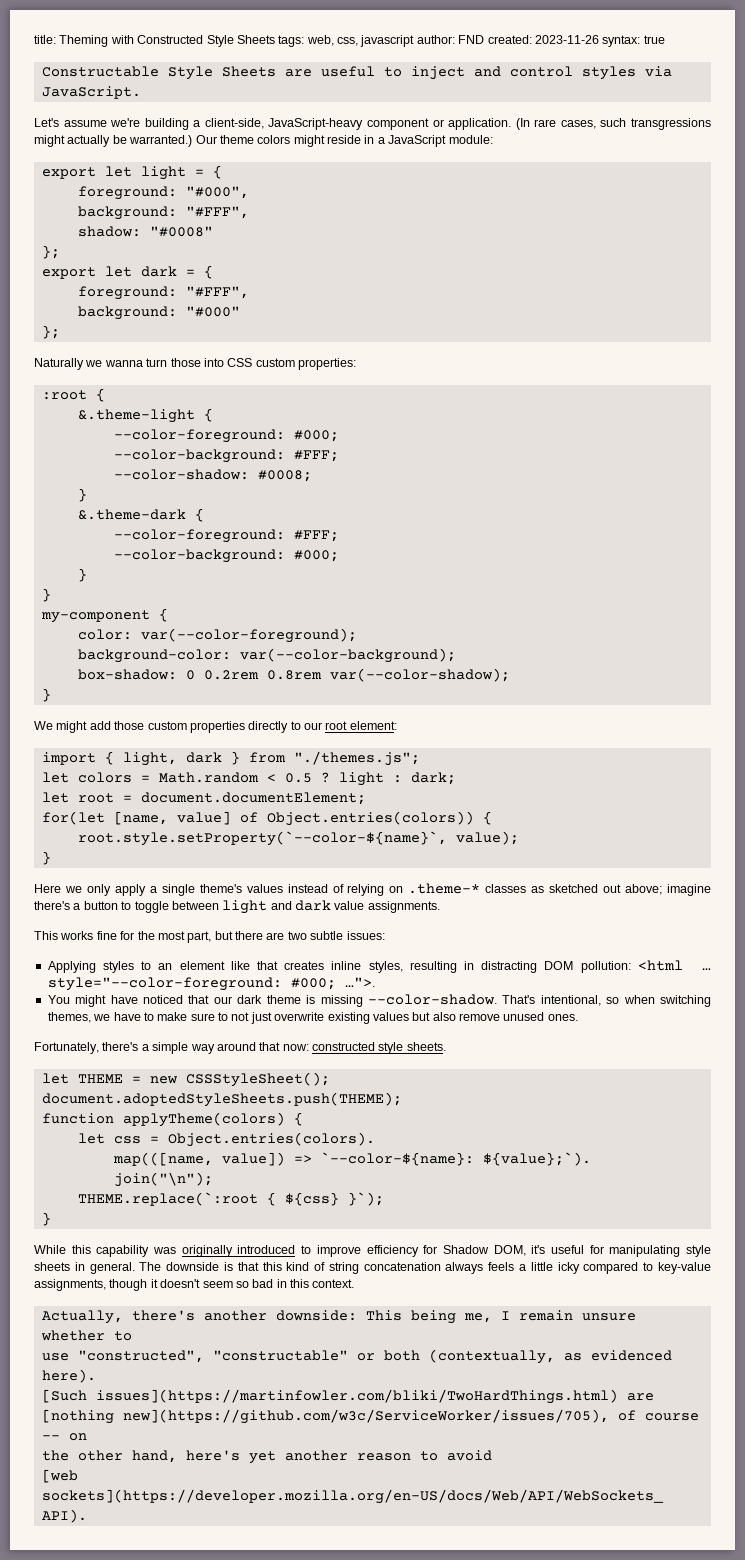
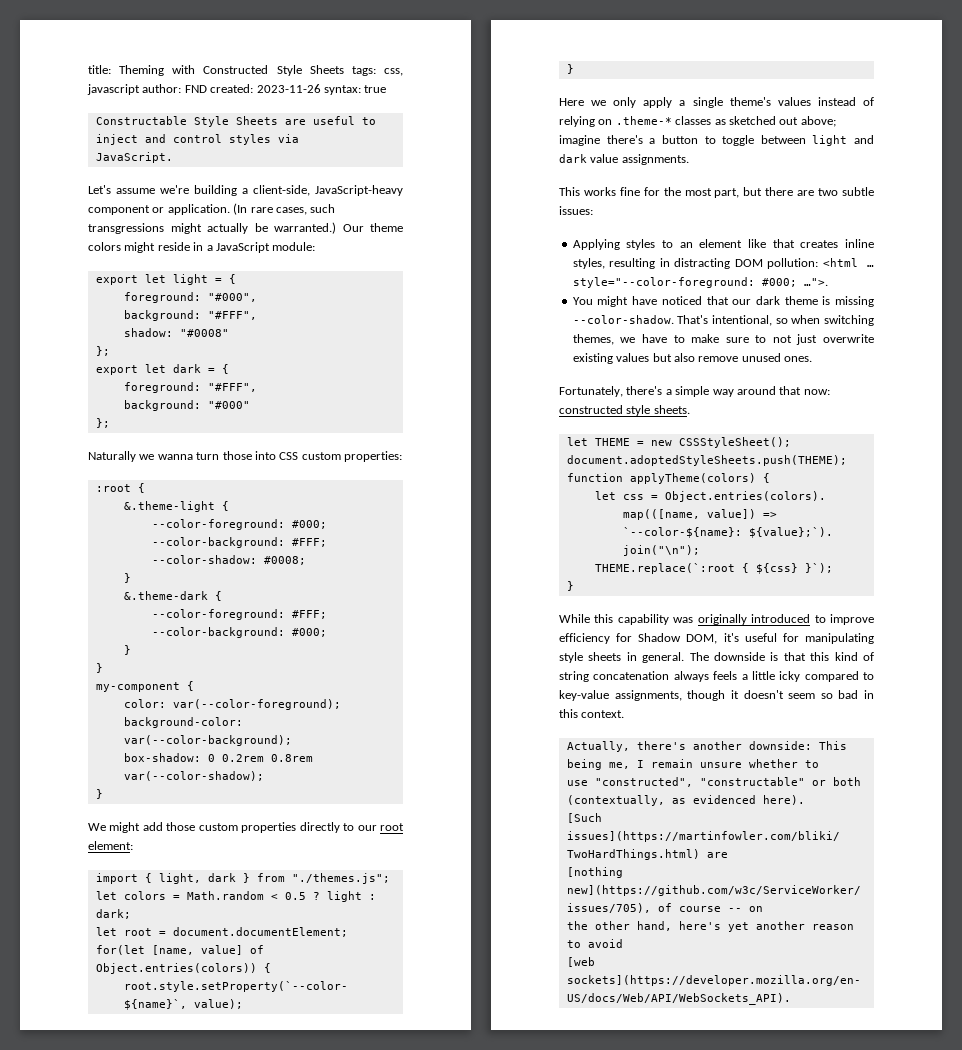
[306,35,334,46] web, -> (376, 71) none

